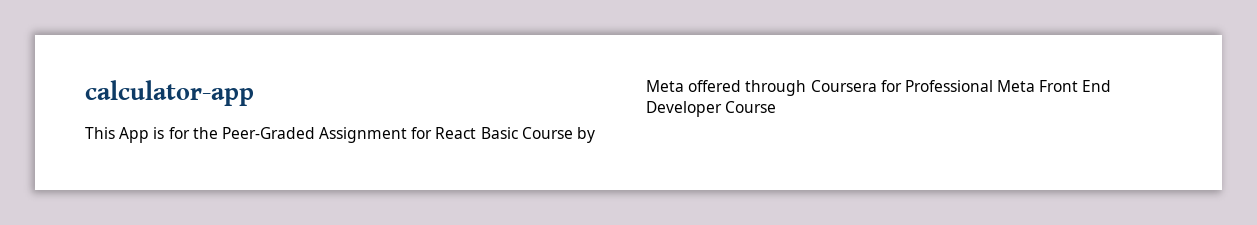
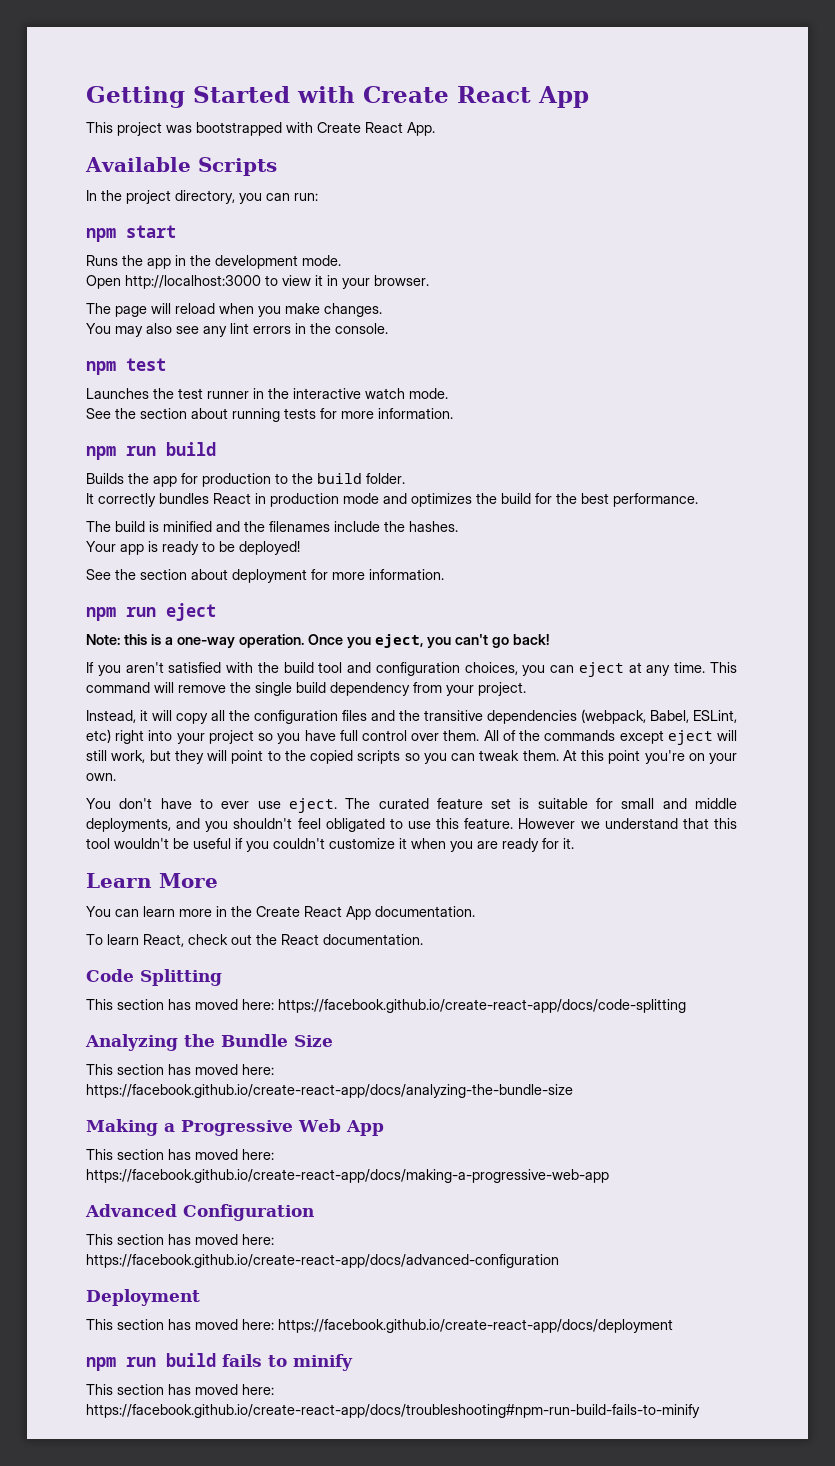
[85,80,254,106] [85,127,596,143] [646,80,1112,96] [646,101,777,117] calculator-app // This App is for the Peer-Graded Assignment for React Basic Course by Meta offered through Coursera for Professional Meta Front End Developer Course -> [86,86,589,108] [86,122,435,136] [85,157,277,176] [86,190,318,204] [86,225,176,242] [86,255,341,269] [86,275,429,289] [86,303,382,317] [86,323,388,337] [86,358,166,375] [86,388,448,399] [86,408,453,422] [86,442,216,460] [86,473,405,487] [86,493,698,507] [86,521,458,532] [86,541,300,555] [86,569,444,583] [86,603,216,621] [86,634,549,648] [86,662,737,677] [86,682,526,696] [86,709,737,724] [86,729,737,745] [86,750,737,764] [86,773,116,781] [86,798,737,813] [86,818,737,832] [86,838,574,852] [86,873,218,888] [86,906,475,920] [86,934,423,947] [86,969,222,986] [86,999,686,1013] [85,1034,333,1051] [86,1064,274,1075] [86,1084,573,1098] [86,1119,384,1136] [86,1149,274,1160] [86,1169,609,1183] [85,1204,314,1221] [86,1234,274,1245] [86,1254,559,1268] [86,1289,200,1306] [86,1319,673,1333] [86,1353,353,1371] [86,1384,274,1395] [86,1404,700,1418] Getting Started with Create React App // This project was bootstrapped with Create React App. // Available Scripts // In the project directory, you can run: // npm start // Runs the app in the development mode. // Open http://localhost:3000 to view it in your browser. // The page will reload when you make changes. // You may also see any lint errors in the console. // npm test // Launches the test runner in the interactive watch mode. // See the section about running tests for more information. // npm run build // Builds the app for production to the build folder. // It correctly bundles React in production mode and optimizes the build for the best performance. // The build is minified and the filenames include the hashes. // Your app is ready to be deployed! // See the section about deployment for more information. // npm run eject // Note: this is a one-way operation. Once you eject, you can't go back! // If you aren't satisfied with the build tool and configuration choices, you can eject at any time. This command will remove the single build dependency from your project. // Instead, it will copy all the configuration files and the transitive dependencies (webpack, Babel, ESLint, etc) right into your project so you have full control over them. All of the commands except eject will still work, but they will point to the copied scripts so you can tweak them. At this point you're on your own. // You don't have to ever use eject. The curated feature set is suitable for small and middle deployments, and you shouldn't feel obligated to use this feature. However we understand that this tool wouldn't be useful if you couldn't customize it when you are ready for it. // Learn More // You can learn more in the Create React App documentation. // To learn React, check out the React documentation. // Code Splitting // This section has moved here: https://facebook.github.io/create-react-app/docs/code-splitting // Analyzing the Bundle Size // This section has moved here: https://facebook.github.io/create-react-app/docs/analyzing-the-bundle-size // Making a Progressive Web App // This section has moved here: https://facebook.github.io/create-react-app/docs/making-a-progressive-web-app // Advanced Configuration // This section has moved here: https://facebook.github.io/create-react-app/docs/advanced-configuration // Deployment // This section has moved here: https://facebook.github.io/create-react-app/docs/deployment // npm run build fails to minify // This section has moved here: https://facebook.github.io/create-react-app/docs/troubleshooting#npm-run-build-fails-to-minify

